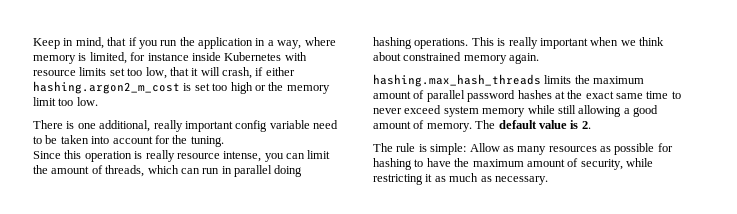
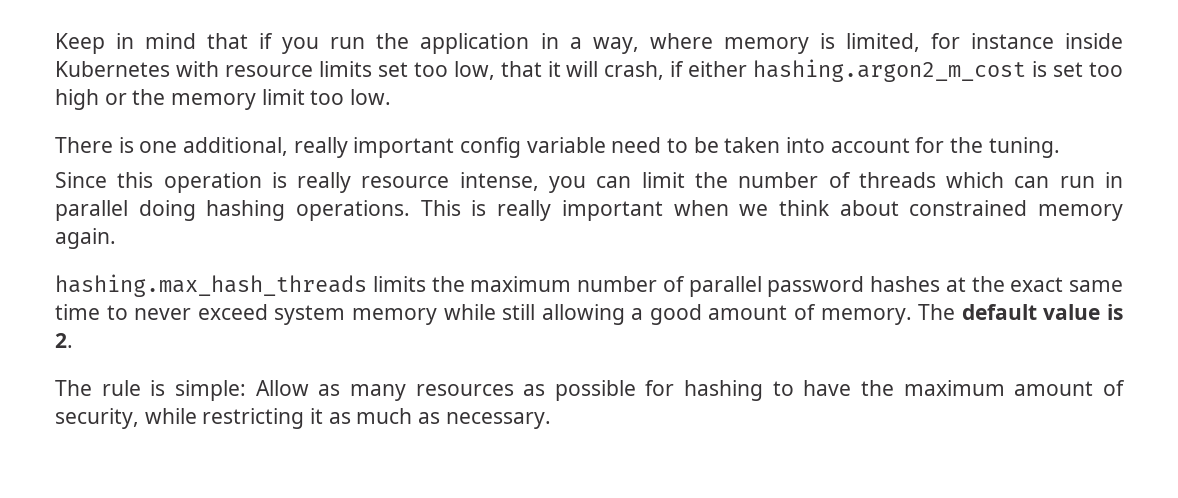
[75,37,104,49] mind, -> [145,33,197,49] mind
[51,165,145,177] amount of threads, -> [738,172,936,188] number of threads
[373,91,411,99] amount -> [577,276,657,292] number

